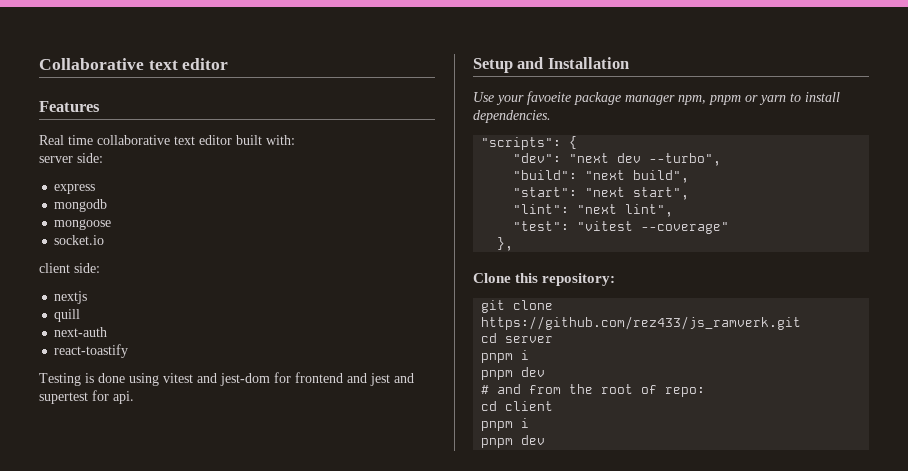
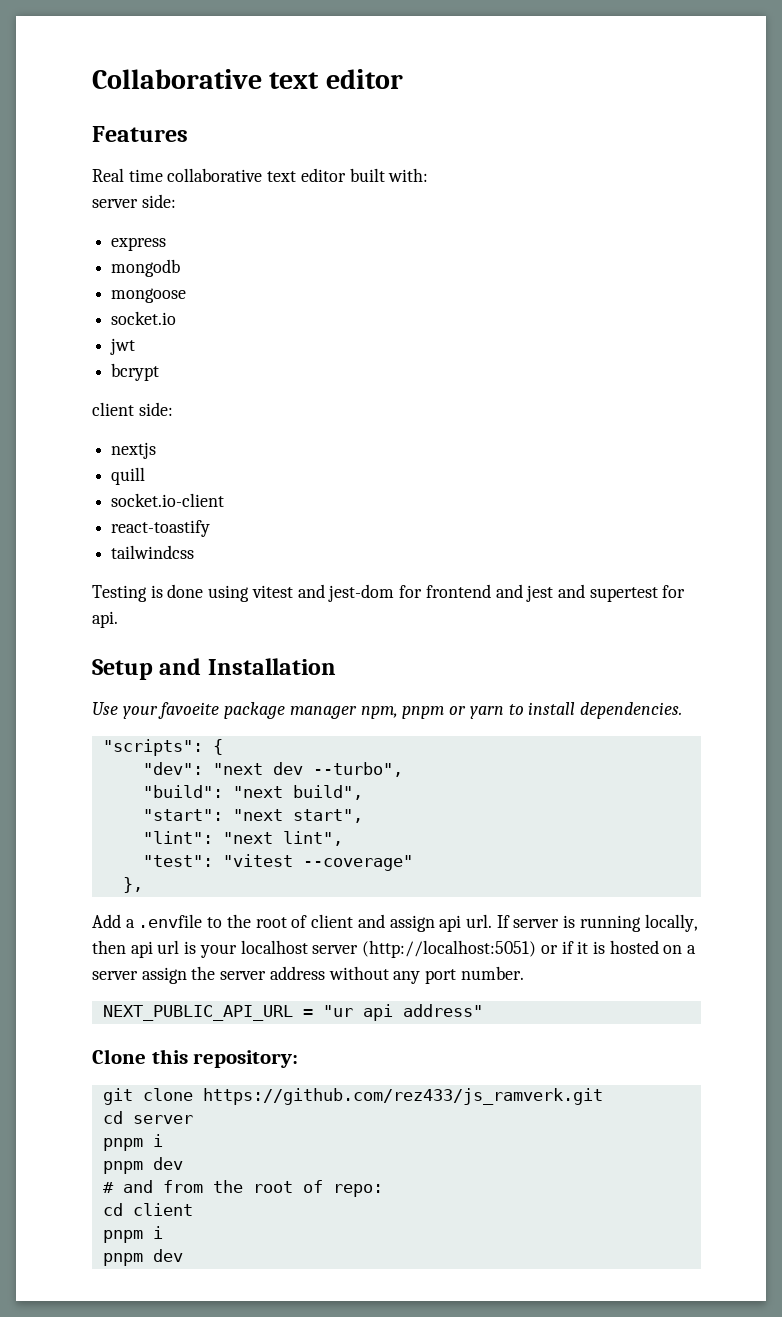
(105, 240) none -> [110,338,136,355] [111,363,160,381] // jwt // bcrypt
[54,327,108,337] next-auth -> [111,493,225,507] socket.io-client
(129, 351) none -> [111,545,195,559] // tailwindcss
(514, 244) none -> [92,914,698,932] [92,940,697,958] [92,966,524,984] [102,1004,483,1021] // Add a .envfile to the root of client and assign api url. If server is running locally, then api url is your localhost server (http://localhost:5051) or if it is hosted on a server assign the server address without any port number. // NEXT_PUBLIC_API_URL = "ur api address"

